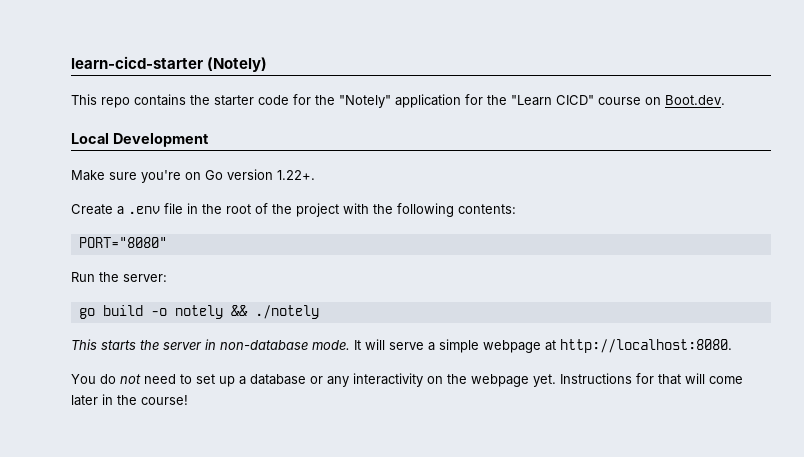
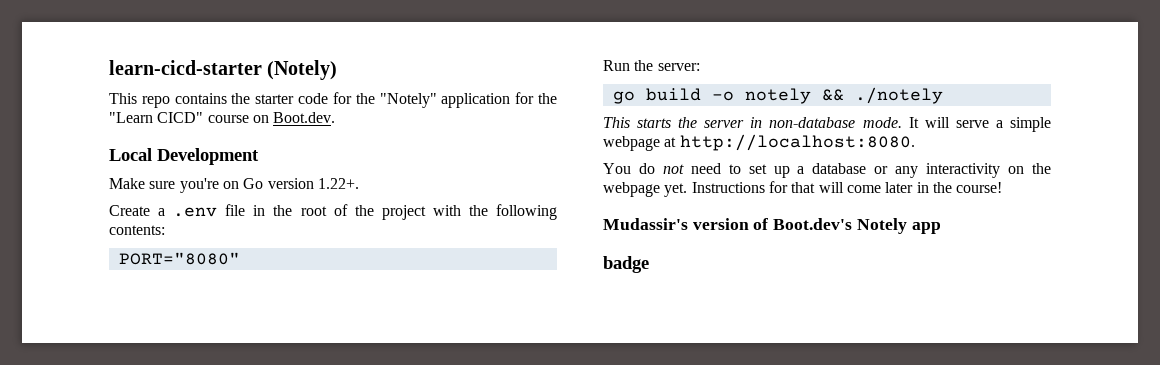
(188, 400) none -> [603,218,941,234] [603,256,649,273] // Mudassir's version of Boot.dev's Notely app // badge

